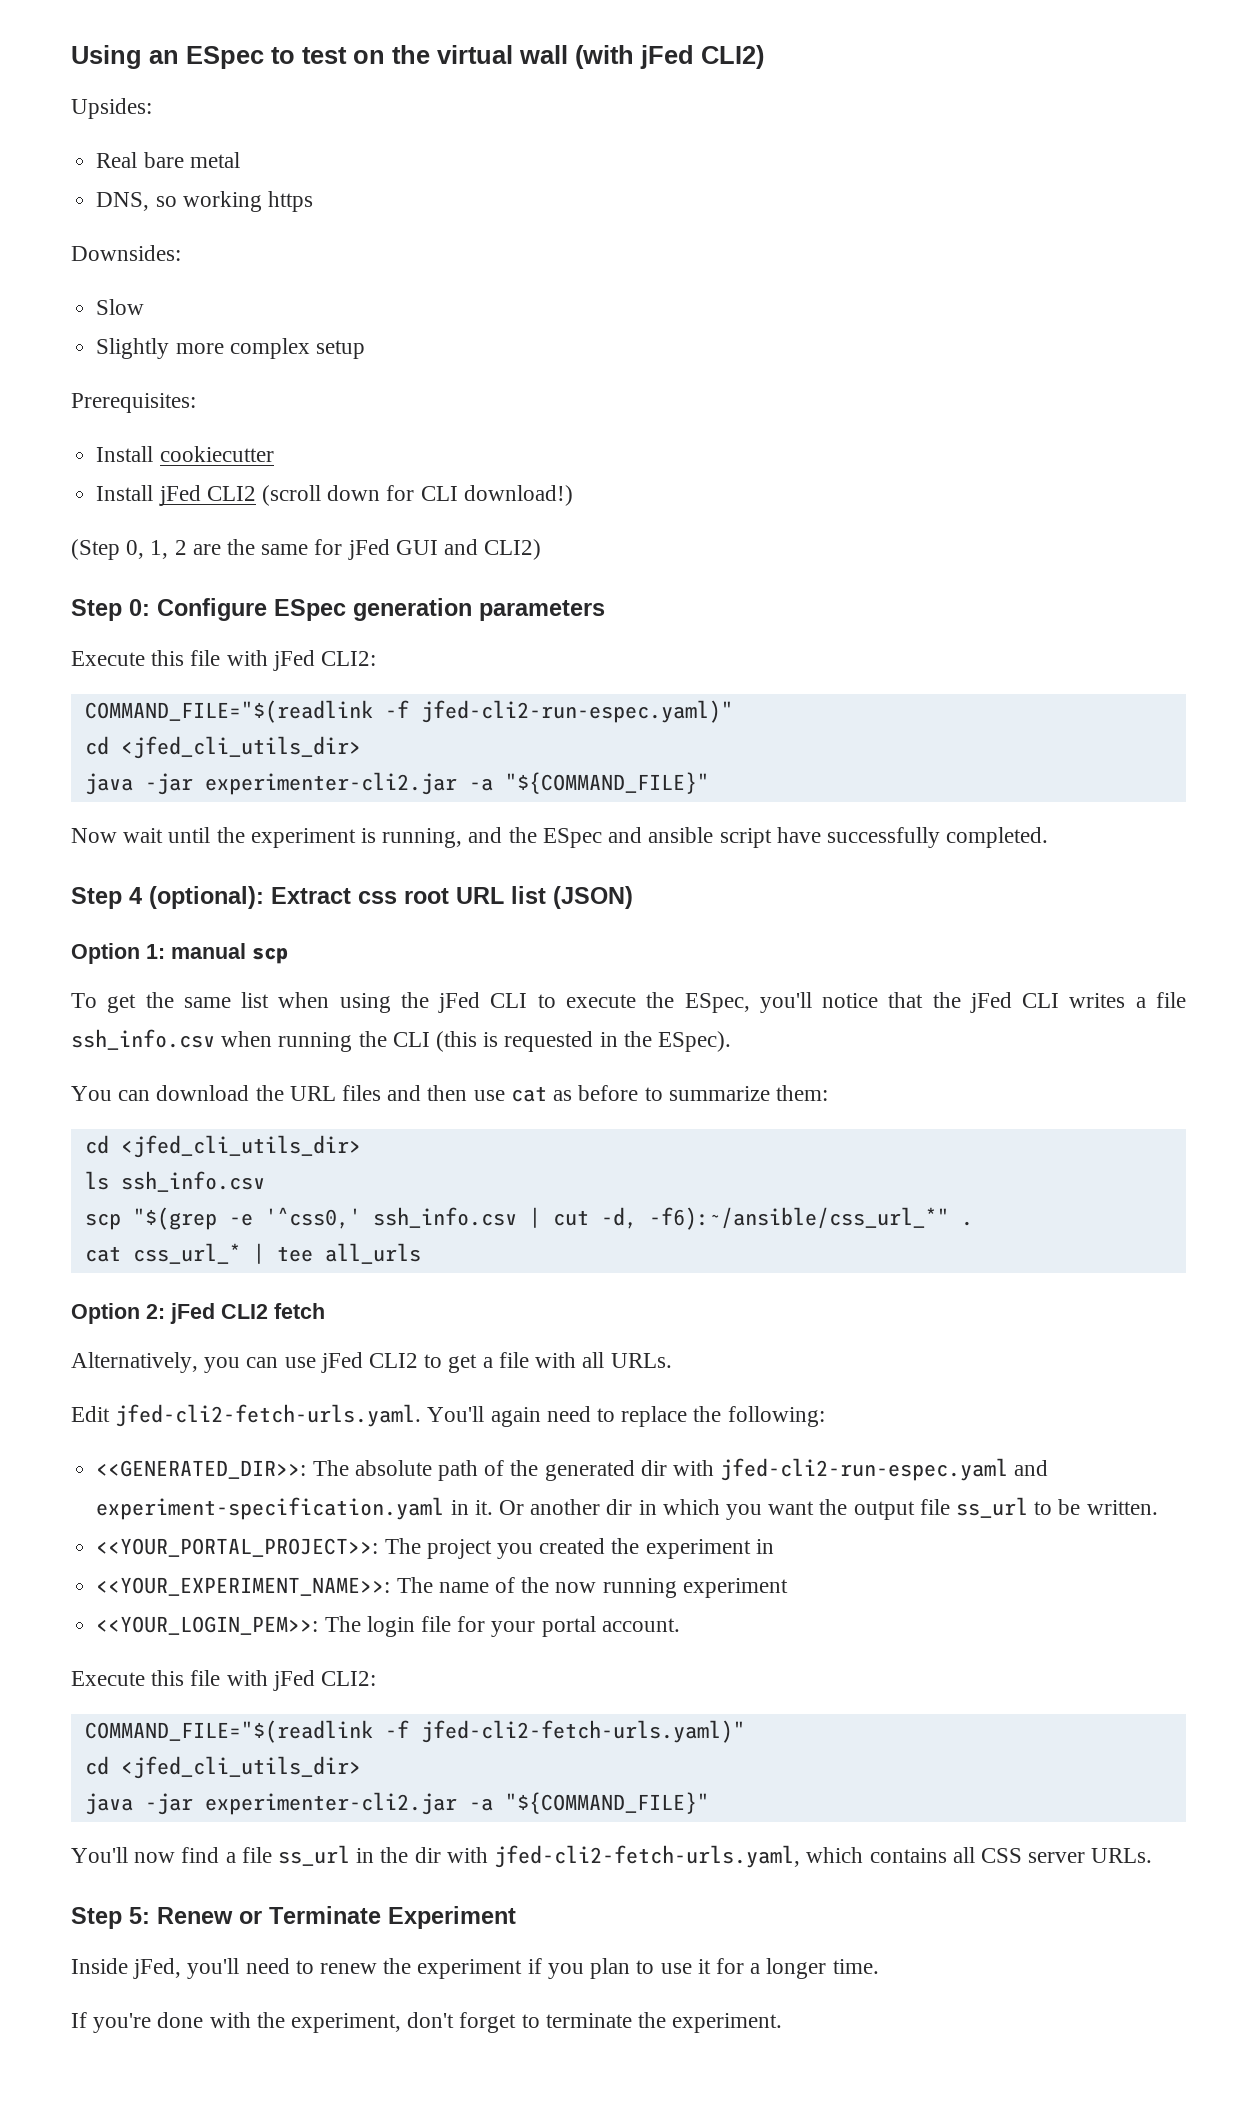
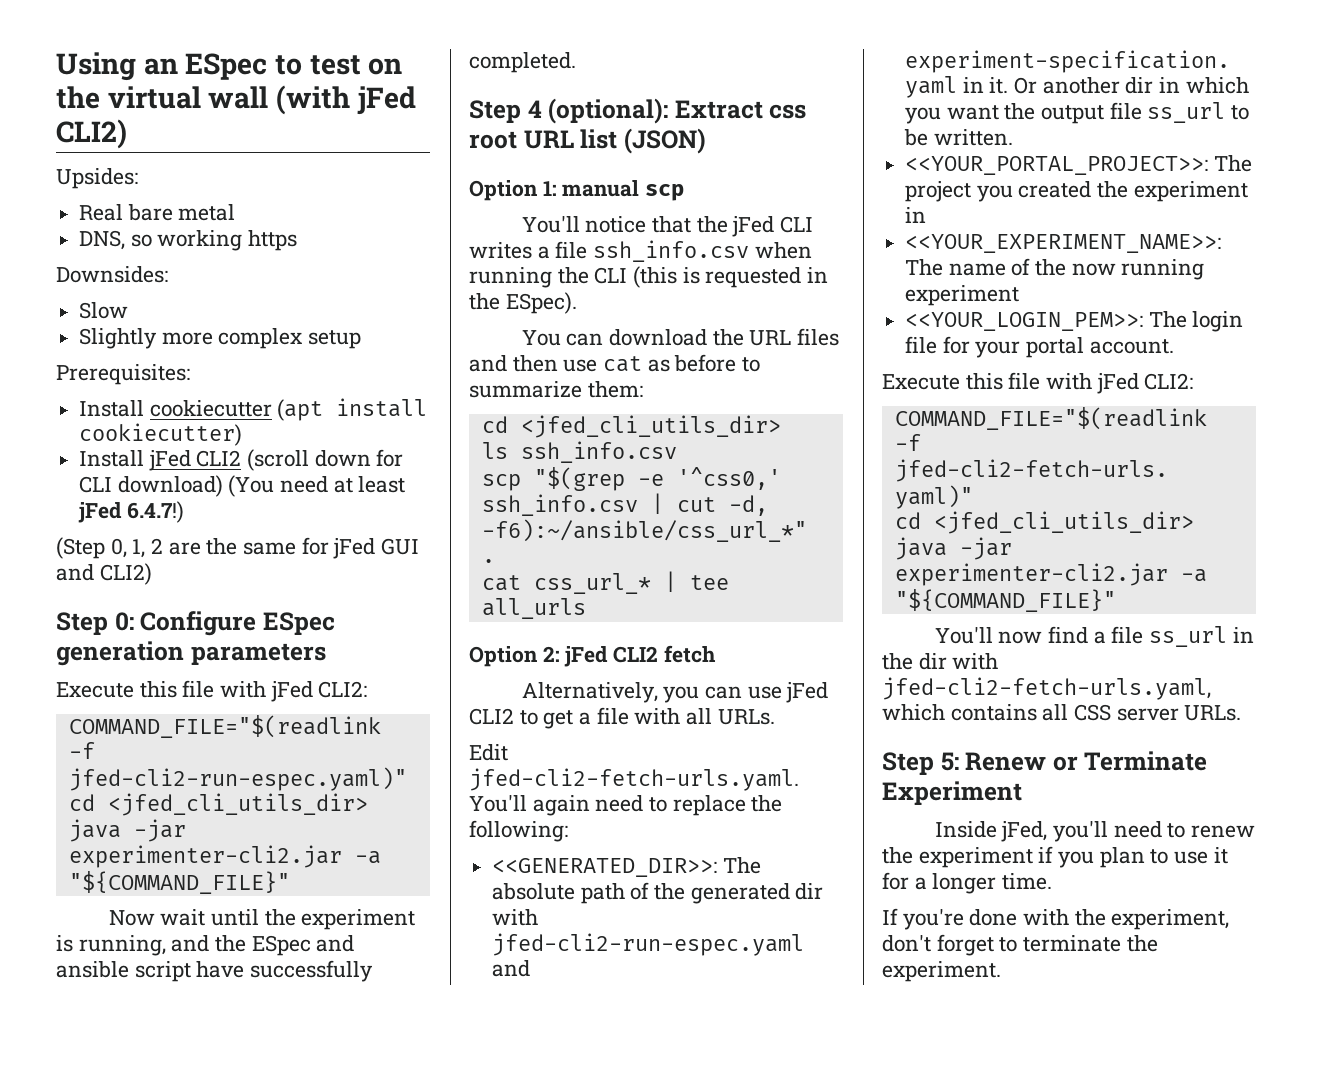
(274, 454) none -> [277,398,428,421] [79,423,243,446] (apt install cookiecutter)
[463,485,573,506] download!) -> [117,475,406,497] [78,501,184,523] download) (You need at least jFed 6.4.7!)
[71,992,812,1013] To get the same list when using the jFed CLI to execute the ESpec, you'll -> [521,216,580,233] You'll

